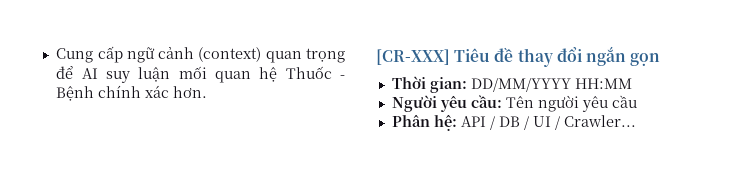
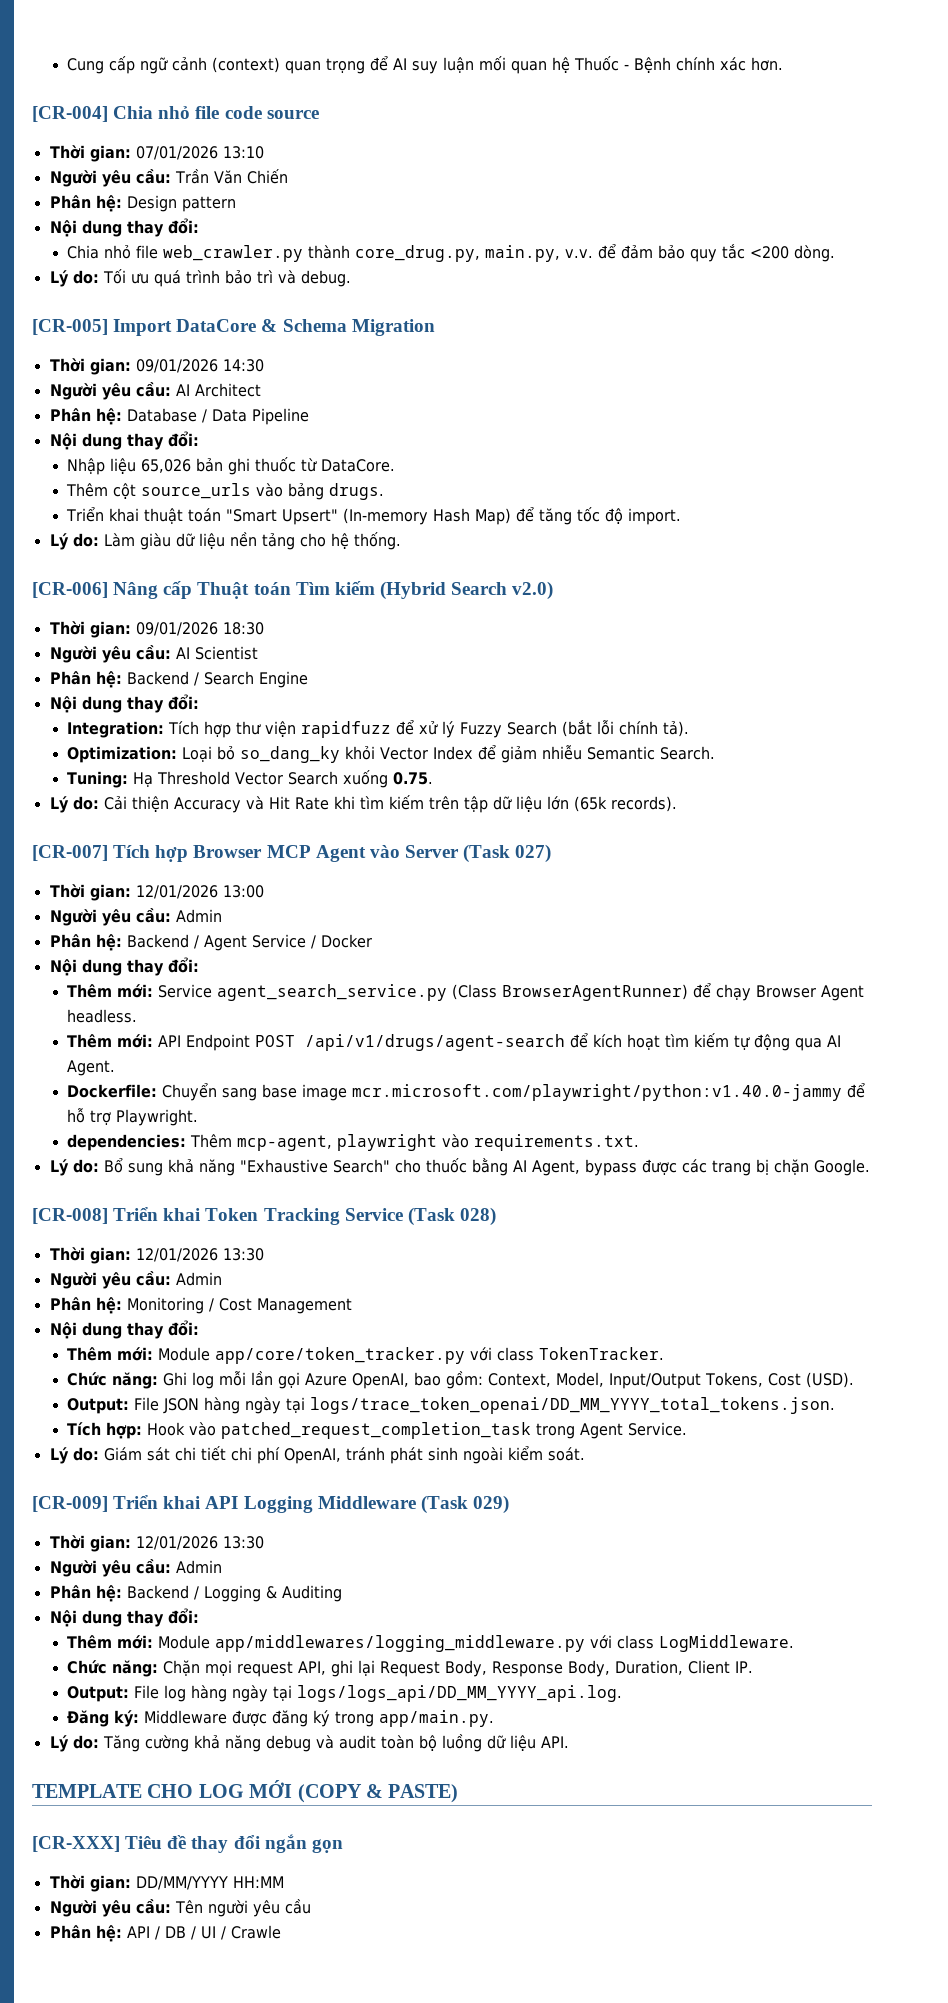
(208, 92) none -> [32,106,319,122] [49,145,264,162] [49,169,288,187] [49,195,236,212] [49,218,199,237] [67,244,836,262] [49,269,351,287] [32,319,435,336] [49,358,264,375] [49,382,261,400] [49,408,309,425] [49,431,199,450] [67,457,396,475] [66,483,385,500] [66,507,682,525] [49,532,401,550] [32,581,554,600] [49,621,264,638] [49,645,258,663] [49,671,308,688] [49,694,199,713] [67,720,690,738] [67,745,716,763] [67,770,434,788] [49,795,677,813] [32,844,552,863] [49,884,264,901] [49,908,222,926] [49,934,372,951] [49,957,199,976] [67,983,865,1001] [67,1009,138,1023] [67,1033,842,1051] [67,1060,116,1076] [67,1083,866,1101] [67,1108,199,1126] [67,1134,640,1151] [49,1158,870,1176] [32,1207,496,1226] [49,1247,264,1264] [49,1271,222,1289] [49,1297,352,1314] [49,1320,199,1339] [67,1347,665,1364] [67,1371,855,1389] [67,1397,836,1414] [67,1422,688,1439] [49,1446,585,1464] [32,1495,509,1514] [49,1535,264,1552] [49,1559,222,1577] [49,1585,342,1602] [49,1608,199,1627] [67,1635,795,1652] [67,1660,754,1677] [67,1685,623,1702] [67,1710,495,1727] [49,1734,569,1752] [32,1780,459,1803] // [CR-004] Chia nhỏ file code source // Thời gian: 07/01/2026 13:10 // Người yêu cầu: Trần Văn Chiến // Phân hệ: Design pattern // Nội dung thay đổi: // Chia nhỏ file web_crawler.py thành core_drug.py, main.py, v.v. để đảm bảo quy tắc <200 dòng. // Lý do: Tối ưu quá trình bảo trì và debug. // [CR-005] Import DataCore & Schema Migration // Thời gian: 09/01/2026 14:30 // Người yêu cầu: AI Architect // Phân hệ: Database / Data Pipeline // Nội dung thay đổi: // Nhập liệu 65,026 bản ghi thuốc từ DataCore. // Thêm cột source_urls vào bảng drugs. // Triển khai thuật toán "Smart Upsert" (In-memory Hash Map) để tăng tốc độ import. // Lý do: Làm giàu dữ liệu nền tảng cho hệ thống. // [CR-006] Nâng cấp Thuật toán Tìm kiếm (Hybrid Search v2.0) // Thời gian: 09/01/2026 18:30 // Người yêu cầu: AI Scientist // Phân hệ: Backend / Search Engine // Nội dung thay đổi: // Integration: Tích hợp thư viện rapidfuzz để xử lý Fuzzy Search (bắt lỗi chính tả). // Optimization: Loại bỏ so_dang_ky khỏi Vector Index để giảm nhiễu Semantic Search. // Tuning: Hạ Threshold Vector Search xuống 0.75. // Lý do: Cải thiện Accuracy và Hit Rate khi tìm kiếm trên tập dữ liệu lớn (65k records). // [CR-007] Tích hợp Browser MCP Agent vào Server (Task 027) // Thời gian: 12/01/2026 13:00 // Người yêu cầu: Admin // Phân hệ: Backend / Agent Service / Docker // Nội dung thay đổi: // Thêm mới: Service agent_search_service.py (Class BrowserAgentRunner) để chạy Browser Agent headless. // Thêm mới: API Endpoint POST /api/v1/drugs/agent-search để kích hoạt tìm kiếm tự động qua AI Agent. // Dockerfile: Chuyển sang base image mcr.microsoft.com/playwright/python:v1.40.0-jammy để hỗ trợ Playwright. // dependencies: Thêm mcp-agent, playwright vào requirements.txt. // Lý do: Bổ sung khả năng "Exhaustive Search" cho thuốc bằng AI Agent, bypass được các trang bị chặn Google. // [CR-008] Triển khai Token Tracking Service (Task 028) // Thời gian: 12/01/2026 13:30 // Người yêu cầu: Admin // Phân hệ: Monitoring / Cost Management // Nội dung thay đổi: // Thêm mới: Module app/core/token_tracker.py với class TokenTracker. // Chức năng: Ghi log mỗi lần gọi Azure OpenAI, bao gồm: Context, Model, Input/Output Tokens, Cost (USD). // Output: File JSON hàng ngày tại logs/trace_token_openai/DD_MM_YYYY_total_tokens.json. // Tích hợp: Hook vào patched_request_completion_task trong Agent Service. // Lý do: Giám sát chi tiết chi phí OpenAI, tránh phát sinh ngoài kiểm soát. // [CR-009] Triển khai API Logging Middleware (Task 029) // Thời gian: 12/01/2026 13:30 // Người yêu cầu: Admin // Phân hệ: Backend / Logging & Auditing // Nội dung thay đổi: // Thêm mới: Module app/middlewares/logging_middleware.py với class LogMiddleware. // Chức năng: Chặn mọi request API, ghi lại Request Body, Response Body, Duration, Client IP. // Output: File log hàng ngày tại logs/logs_api/DD_MM_YYYY_api.log. // Đăng ký: Middleware được đăng ký trong app/main.py. // Lý do: Tăng cường khả năng debug và audit toàn bộ luồng dữ liệu API. // TEMPLATE CHO LOG MỚI (COPY & PASTE)
[563,115,636,127] Crawler... -> [230,1925,281,1939] Crawle

